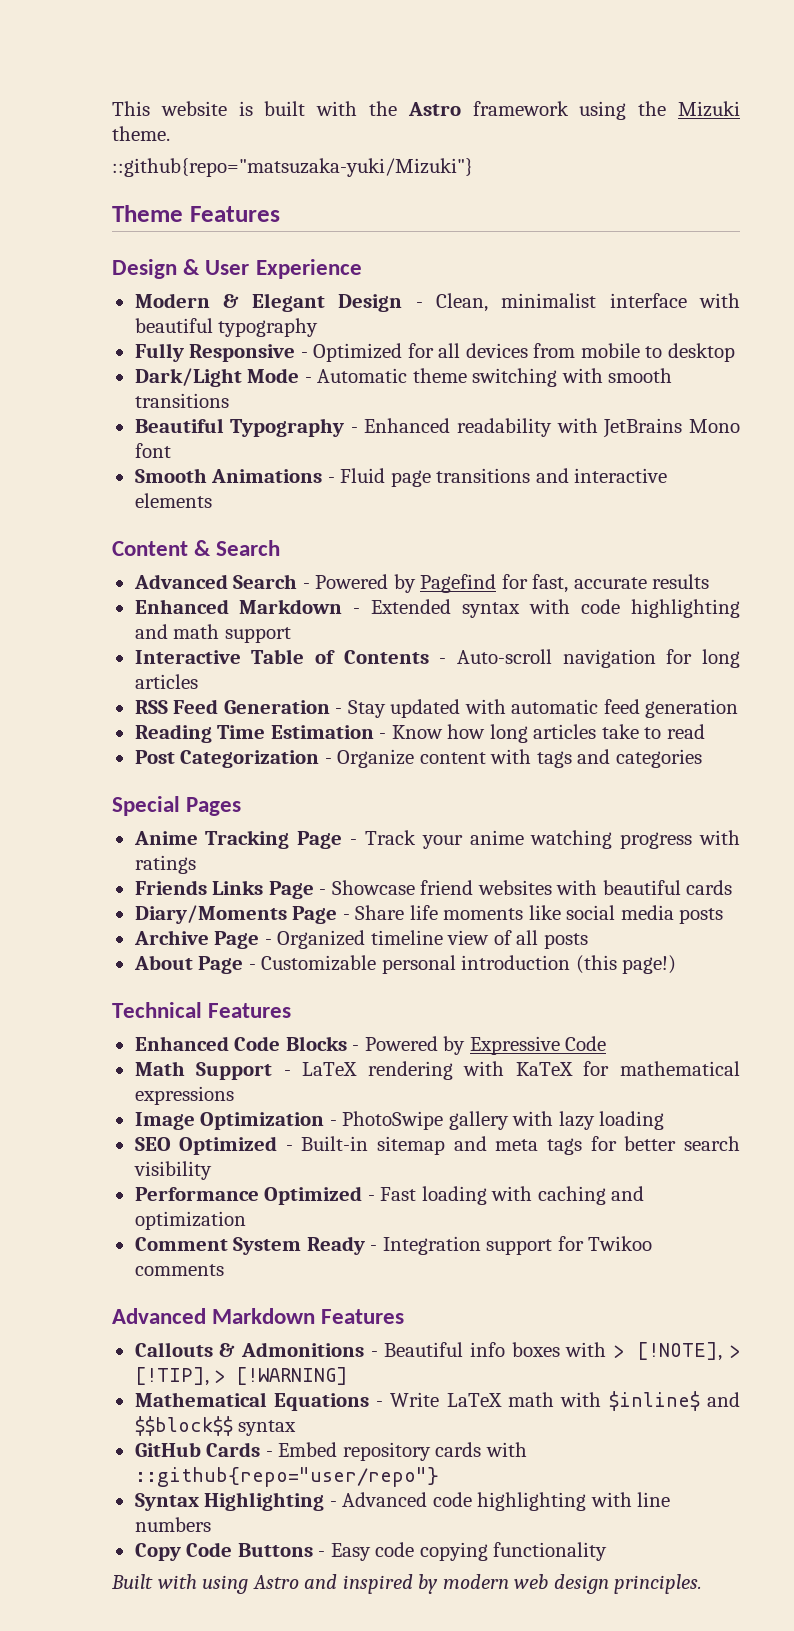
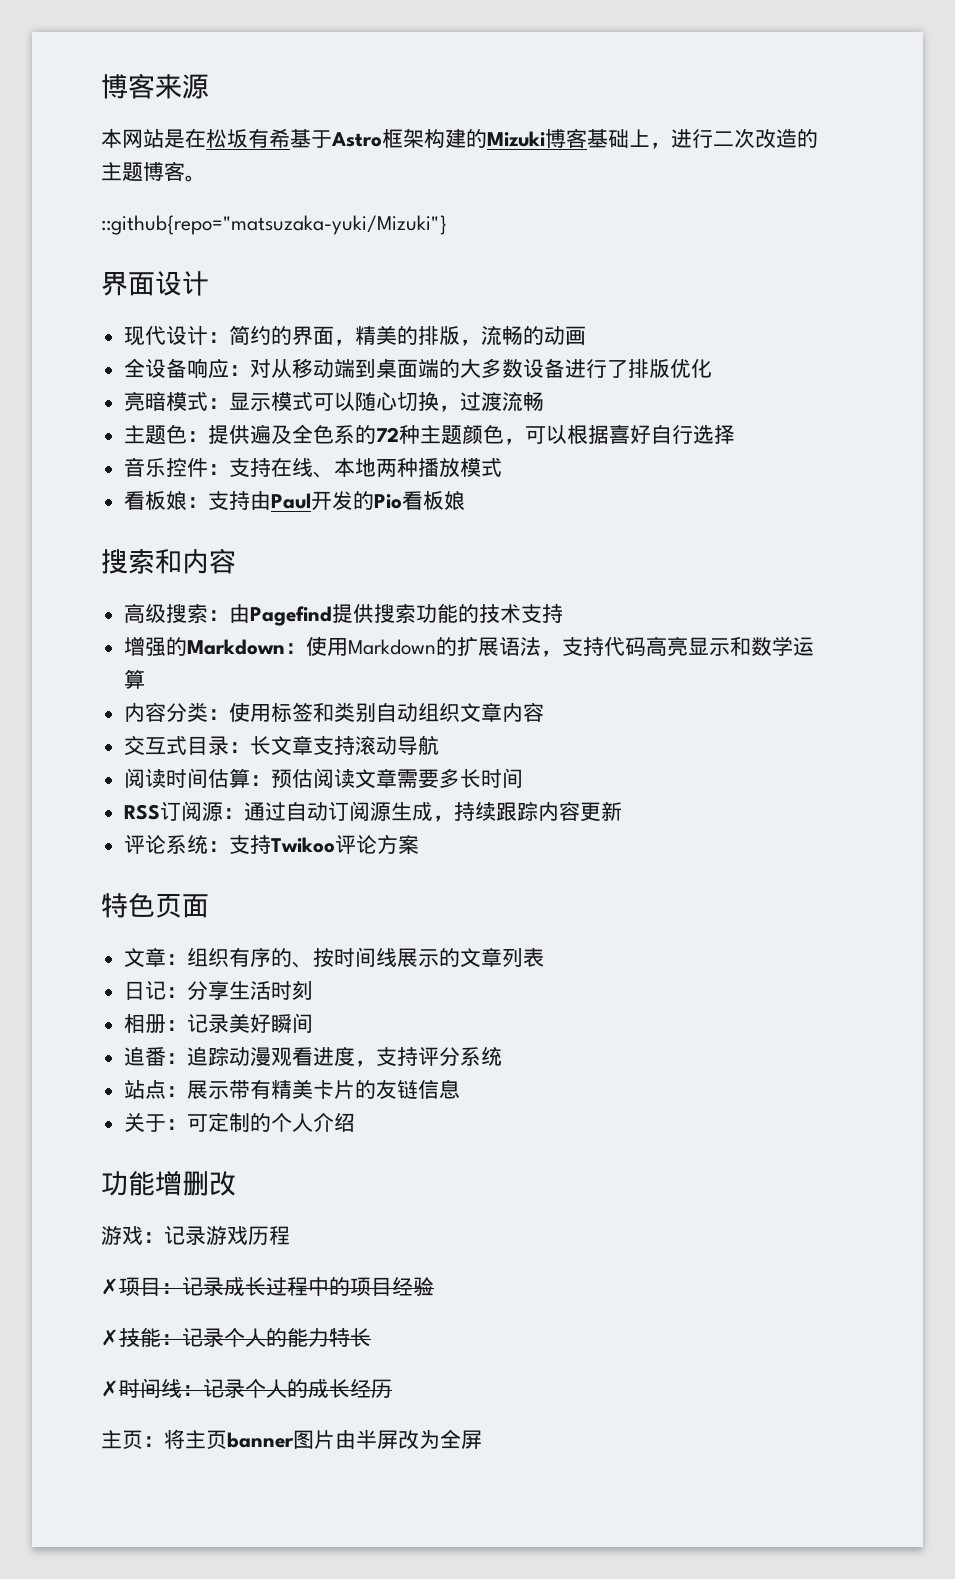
[112,101,740,120] [112,126,170,141] [112,158,473,177] [112,205,280,222] [112,259,362,279] [134,293,741,312] [134,318,319,337] [134,343,735,362] [134,368,673,387] [134,393,229,408] [134,418,741,438] [134,443,171,458] [134,468,668,487] [134,493,212,508] [112,540,281,556] [133,574,710,593] [134,599,740,618] [134,624,291,643] [134,649,740,668] [134,674,198,689] [134,699,739,718] [134,724,705,743] [134,749,702,768] [112,796,242,816] [133,830,740,849] [134,855,196,874] [134,880,733,899] [134,905,724,924] [133,930,588,949] [133,955,677,974] [112,1002,292,1018] [134,1036,607,1055] [134,1061,741,1080] [134,1086,234,1105] [134,1111,665,1130] [134,1136,740,1155] [133,1161,212,1180] [134,1186,645,1205] [134,1211,246,1230] [134,1236,653,1255] [134,1264,224,1276] [112,1308,405,1324] [134,1342,740,1361] [134,1367,349,1386] [134,1391,741,1411] [134,1416,297,1436] [134,1442,527,1461] [134,1467,439,1487] [134,1492,671,1511] [134,1517,211,1532] [134,1542,608,1561] [111,1574,703,1594] This website is built with the Astro framework using the Mizuki theme. // ::github{repo="matsuzaka-yuki/Mizuki"} // Theme Features // Design & User Experience // Modern & Elegant Design - Clean, minimalist interface with beautiful typography // Fully Responsive - Optimized for all devices from mobile to desktop // Dark/Light Mode - Automatic theme switching with smooth transitions // Beautiful Typography - Enhanced readability with JetBrains Mono font // Smooth Animations - Fluid page transitions and interactive elements // Content & Search // Advanced Search - Powered by Pagefind for fast, accurate results // Enhanced Markdown - Extended syntax with code highlighting and math support // Interactive Table of Contents - Auto-scroll navigation for long articles // RSS Feed Generation - Stay updated with automatic feed generation // Reading Time Estimation - Know how long articles take to read // Post Categorization - Organize content with tags and categories // Special Pages // Anime Tracking Page - Track your anime watching progress with ratings // Friends Links Page - Showcase friend websites with beautiful cards // Diary/Moments Page - Share life moments like social media posts // Archive Page - Organized timeline view of all posts // About Page - Customizable personal introduction (this page!) // Technical Features // Enhanced Code Blocks - Powered by Expressive Code // Math Support - LaTeX rendering with KaTeX for mathematical expressions // Image Optimization - PhotoSwipe gallery with lazy loading // SEO Optimized - Built-in sitemap and meta tags for better search visibility // Performance Optimized - Fast loading with caching and optimization // Comment System Ready - Integration support for Twikoo comments // Advanced Markdown Features // Callouts & Admonitions - Beautiful info boxes with > [!NOTE], > [!TIP], > [!WARNING] // Mathematical Equations - Write LaTeX math with $inline$ and $$block$$ syntax // GitHub Cards - Embed repository cards with ::github{repo="user/repo"} // Syntax Highlighting - Advanced code highlighting with line numbers // Copy Code Buttons - Easy code copying functionality // Built with using Astro and inspired by modern web design principles. -> [101,73,209,99] [101,128,818,149] [101,161,206,182] [101,215,447,235] [101,271,209,296] [124,325,587,346] [124,358,713,379] [124,391,545,412] [124,424,736,445] [124,457,503,478] [124,490,466,511] [101,548,236,574] [124,603,564,626] [124,636,815,657] [124,669,146,689] [124,702,545,723] [124,735,440,756] [124,768,524,789] [124,801,623,822] [124,834,420,854] [101,893,209,918] [124,947,545,968] [124,980,314,1000] [124,1013,314,1033] [124,1046,503,1067] [124,1079,461,1100] [124,1112,356,1132] [101,1170,236,1196] [101,1226,290,1245] [101,1276,434,1297] [101,1327,371,1347] [101,1378,392,1398] [101,1429,482,1449] 博客来源 // 本网站是在松坂有希基于Astro框架构建的Mizuki博客基础上，进行二次改造的主题博客。 // ::github{repo="matsuzaka-yuki/Mizuki"} // 界面设计 // 现代设计：简约的界面，精美的排版，流畅的动画 // 全设备响应：对从移动端到桌面端的大多数设备进行了排版优化 // 亮暗模式：显示模式可以随心切换，过渡流畅 // 主题色：提供遍及全色系的72种主题颜色，可以根据喜好自行选择 // 音乐控件：支持在线、本地两种播放模式 // 看板娘：支持由Paul开发的Pio看板娘 // 搜索和内容 // 高级搜索：由Pagefind提供搜索功能的技术支持 // 增强的Markdown：使用Markdown的扩展语法，支持代码高亮显示和数学运算 // 内容分类：使用标签和类别自动组织文章内容 // 交互式目录：长文章支持滚动导航 // 阅读时间估算：预估阅读文章需要多长时间 // RSS订阅源：通过自动订阅源生成，持续跟踪内容更新 // 评论系统：支持Twikoo评论方案 // 特色页面 // 文章：组织有序的、按时间线展示的文章列表 // 日记：分享生活时刻 // 相册：记录美好瞬间 // 追番：追踪动漫观看进度，支持评分系统 // 站点：展示带有精美卡片的友链信息 // 关于：可定制的个人介绍 // 功能增删改 // 游戏：记录游戏历程 // ✗项目：记录成长过程中的项目经验 // ✗技能：记录个人的能力特长 // ✗时间线：记录个人的成长经历 // 主页：将主页banner图片由半屏改为全屏

